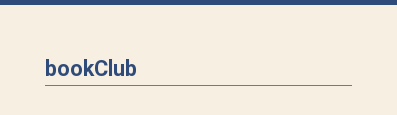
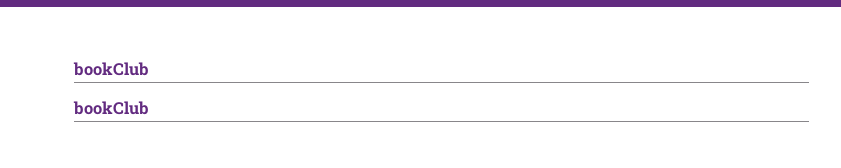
[45,59,137,76] bookClub -> [73,62,149,76] [73,101,149,115] bookClub // bookClub

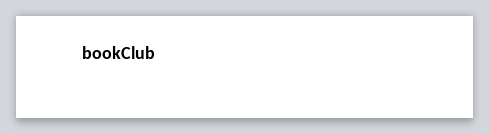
[73,62,149,76] [73,101,149,115] bookClub // bookClub -> [82,46,155,59] bookClub

